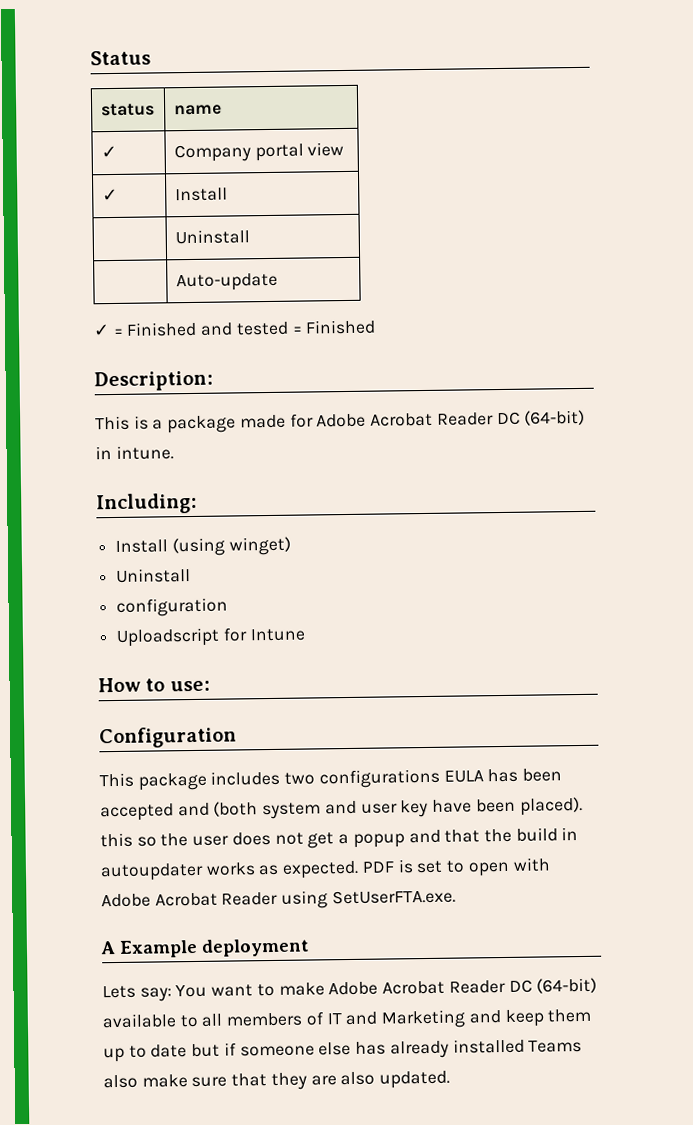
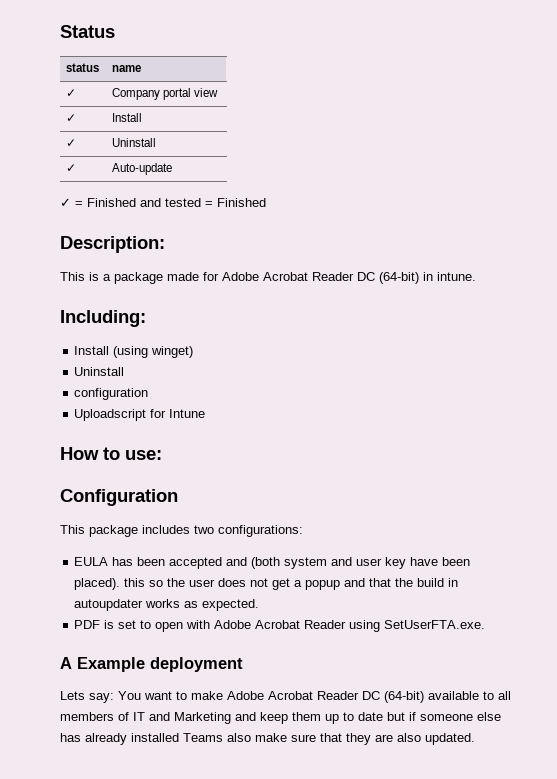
[174,229,250,245] | Uninstall // -> [66,139,77,147] [112,138,157,147] [66,164,77,172] ✓ | Uninstall // ✓
[318,768,440,789] configurations -> [218,525,303,537] configurations: //
(360, 869) none -> (260, 605) //

